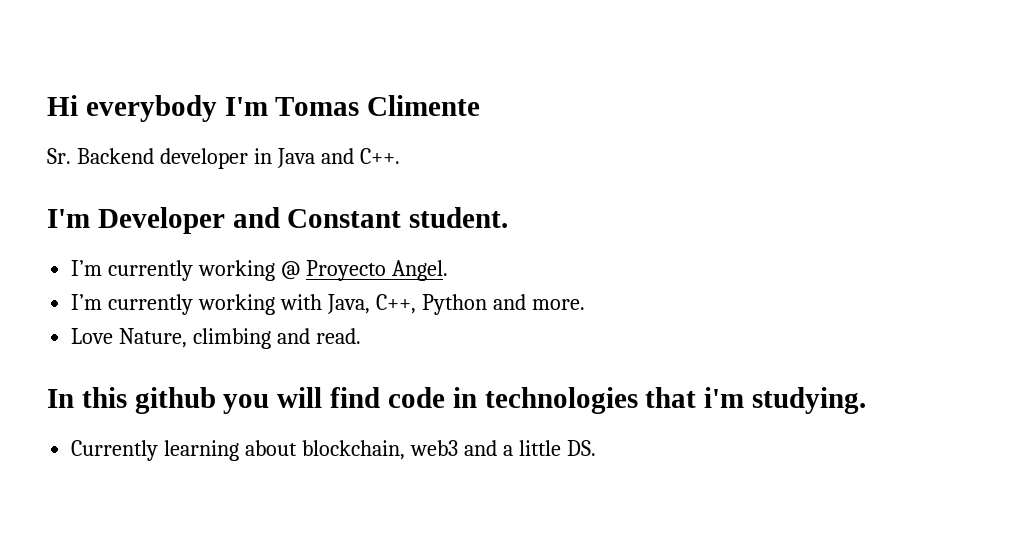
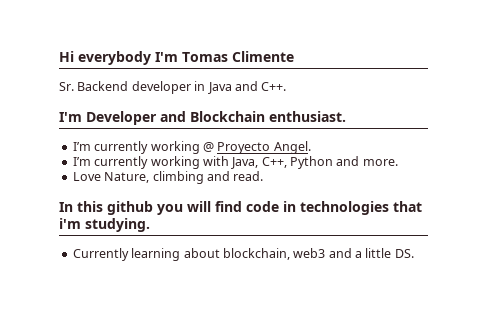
[287,207,509,228] Constant student. -> [190,111,346,122] Blockchain enthusiast.

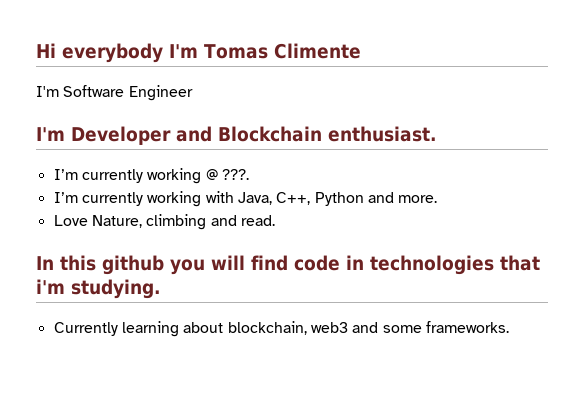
[59,81,287,94] Sr. Backend developer in Java and C++. -> [36,85,193,101] I'm Software Engineer
[217,141,311,154] Proyecto Angel. -> [221,169,249,180] ???.
[355,248,414,258] a little DS. -> [382,321,509,333] some frameworks.

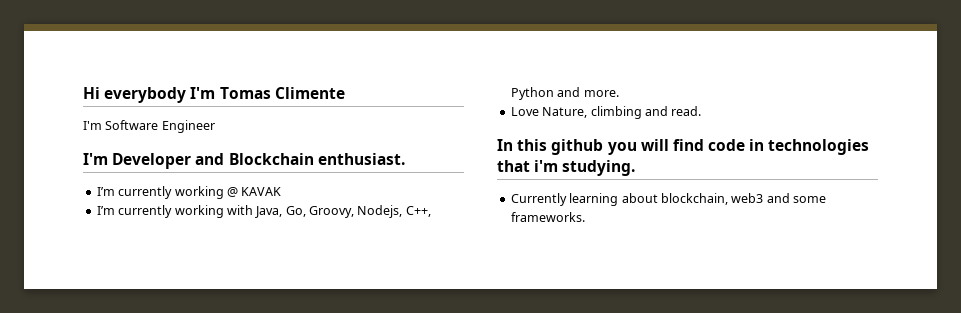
[221,169,249,180] ???. -> [241,187,282,196] KAVAK
(272, 198) none -> [285,205,403,218] Go, Groovy, Nodejs,

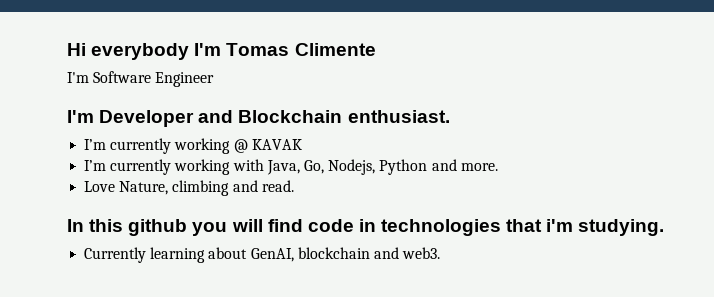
[309,205,431,218] Groovy, Nodejs, C++, -> [328,159,376,175] Nodejs,
[660,193,826,205] [510,212,585,222] blockchain, web3 and some frameworks. -> [250,247,441,262] GenAI, blockchain and web3.

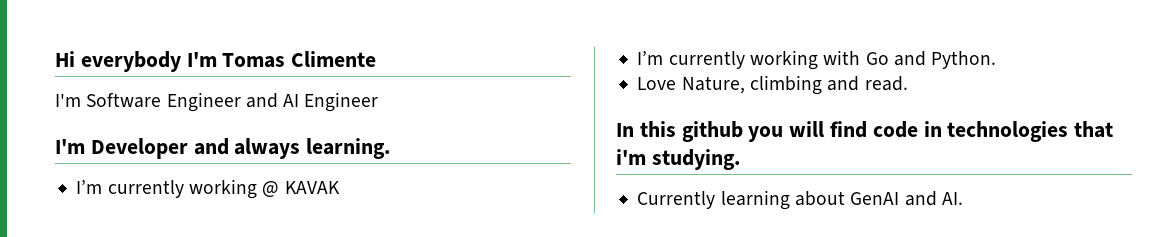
(215, 79) none -> [245,92,379,112] and AI Engineer
[238,110,450,123] Blockchain enthusiast. -> [234,138,391,159] always learning.
[266,159,498,175] Java, Go, Nodejs, Python and more. -> [865,51,997,69] Go and Python.
[250,247,441,262] GenAI, blockchain and web3. -> [850,191,963,206] GenAI and AI.

